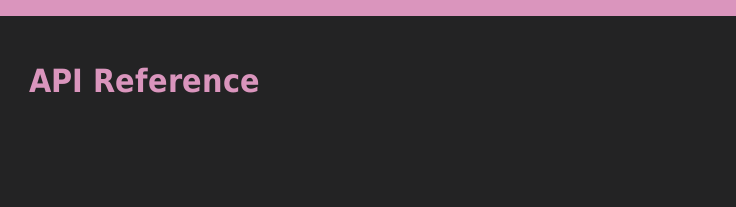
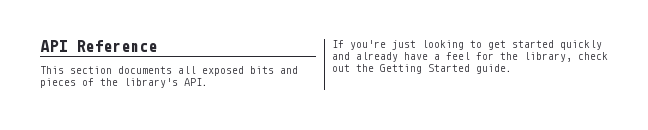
(260, 80) none -> [40,66,298,76] [40,78,208,88] [332,40,602,50] [332,52,608,62] [332,64,512,74] // This section documents all exposed bits and pieces of the library's API. // If you're just looking to get started quickly and already have a feel for the library, check out the Getting Started guide.

